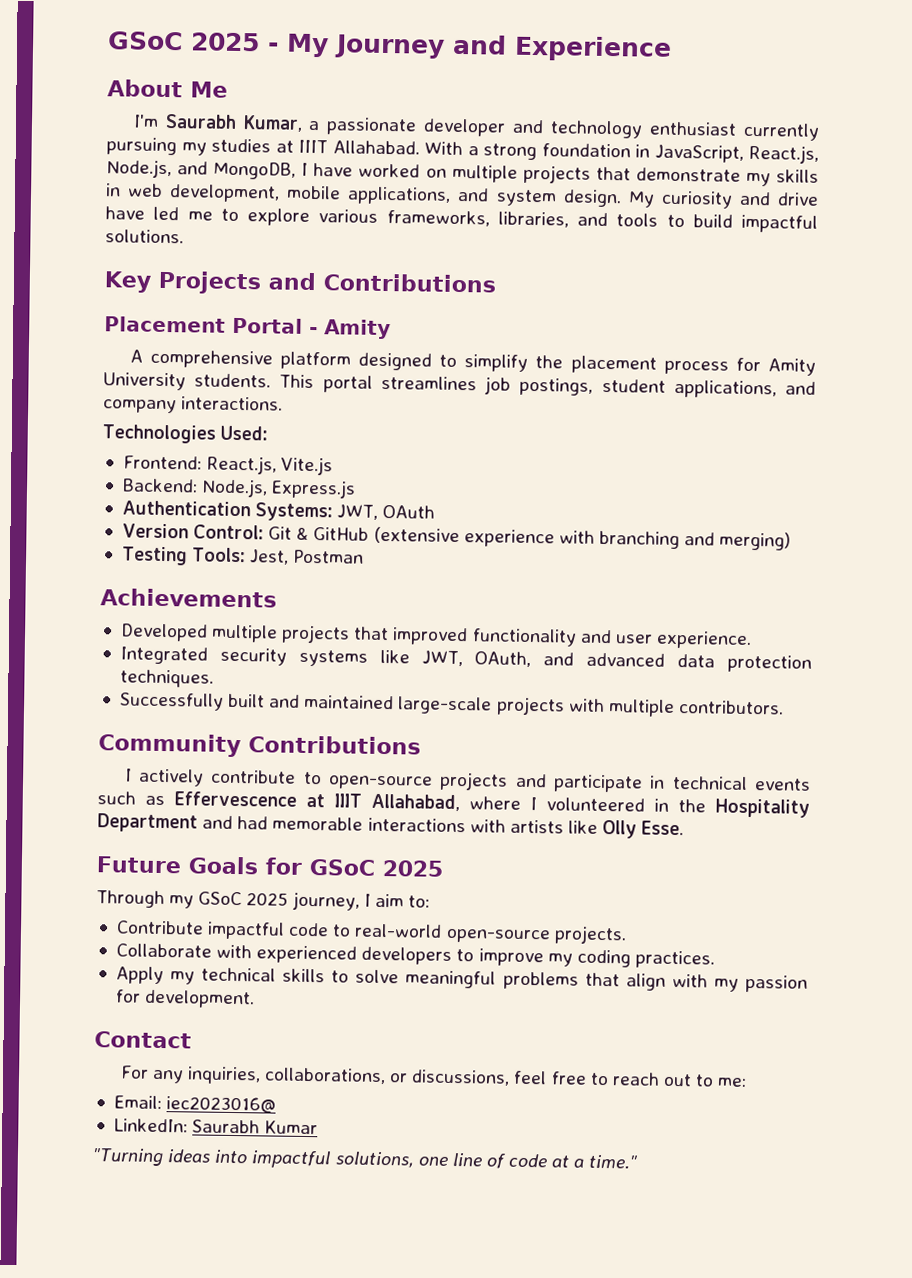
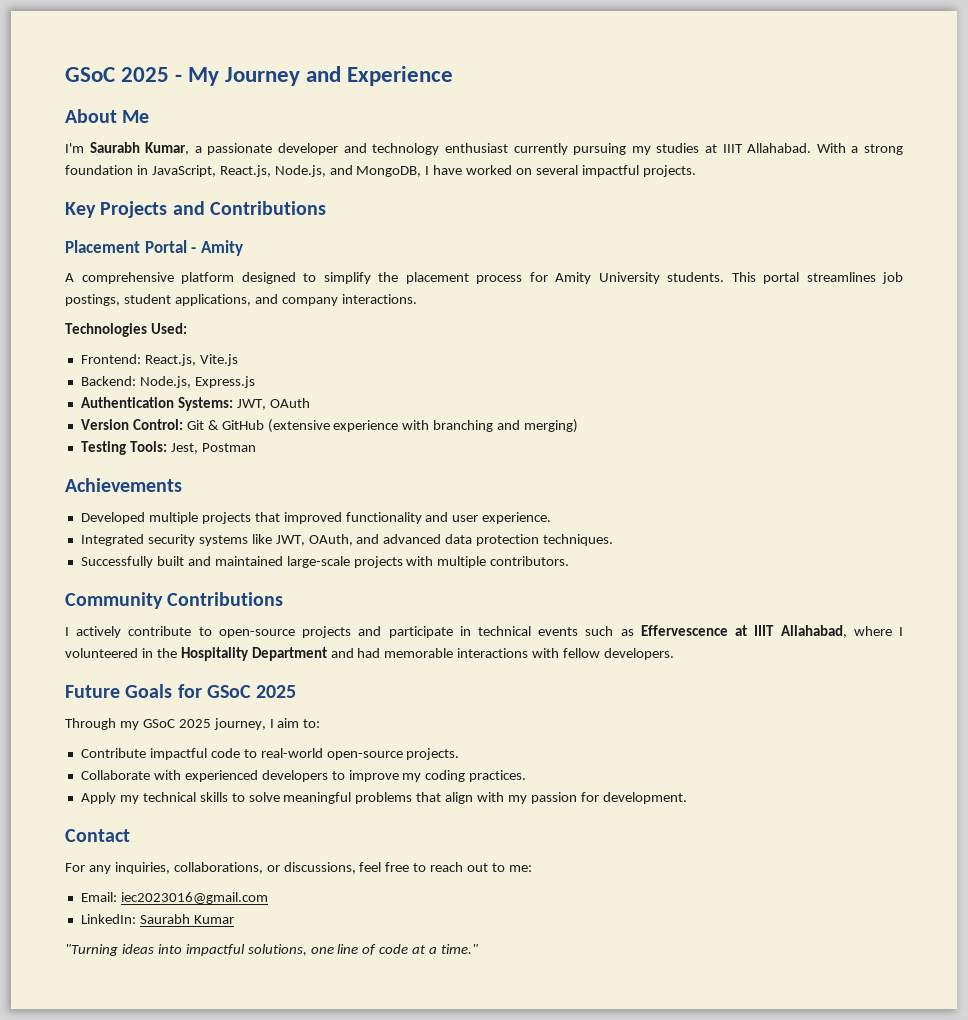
[451,164,820,187] [105,183,820,209] [105,206,818,233] [105,229,184,244] multiple projects that demonstrate my skills in web development, mobile applications, and system design. My curiosity and drive have led me to explore various frameworks, libraries, and tools to build impactful solutions. -> [536,165,696,177] several impactful projects.
[509,819,685,839] artists like Olly Esse. -> [563,648,675,660] fellow developers.
[166,1096,277,1114] iec2023016@ -> [120,892,268,904] iec2023016@gmail.com

